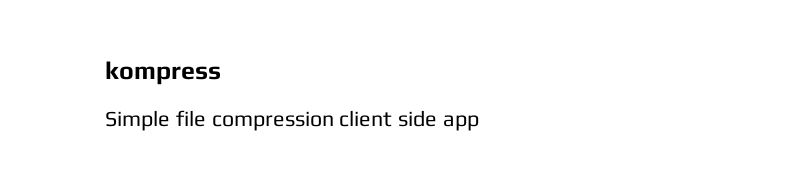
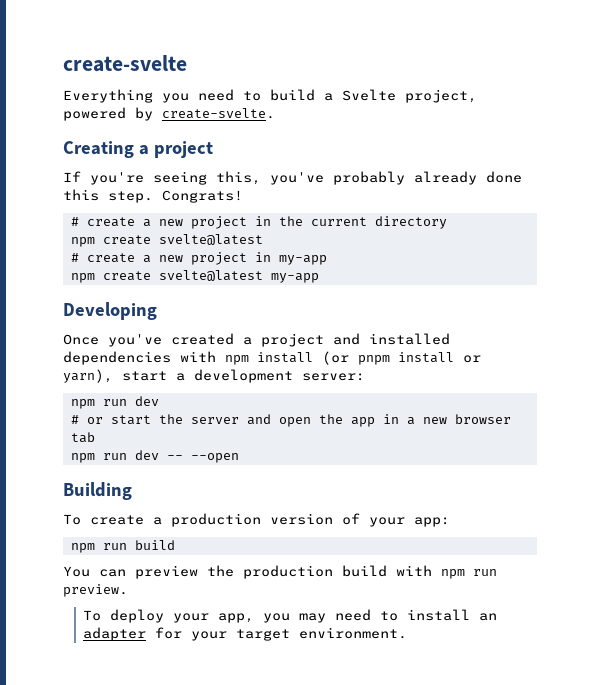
[105,61,221,85] [105,110,480,131] kompress // Simple file compression client side app -> [63,55,187,72] [63,89,477,103] [63,107,275,121] [63,141,213,158] [63,171,522,185] [63,189,243,203] [70,216,447,229] [70,234,263,247] [70,252,327,265] [70,270,319,283] [63,302,157,320] [63,333,450,347] [63,351,481,365] [63,369,365,383] [70,396,159,409] [70,414,511,427] [70,432,95,443] [70,450,239,463] [63,482,132,500] [63,513,450,527] [70,540,175,553] [63,565,497,579] [63,584,128,597] [82,609,497,623] [82,627,407,641] create-svelte // Everything you need to build a Svelte project, powered by create-svelte. // Creating a project // If you're seeing this, you've probably already done this step. Congrats! // # create a new project in the current directory // npm create svelte@latest // # create a new project in my-app // npm create svelte@latest my-app // Developing // Once you've created a project and installed dependencies with npm install (or pnpm install or yarn), start a development server: // npm run dev // # or start the server and open the app in a new browser tab // npm run dev -- --open // Building // To create a production version of your app: // npm run build // You can preview the production build with npm run preview. // To deploy your app, you may need to install an adapter for your target environment.

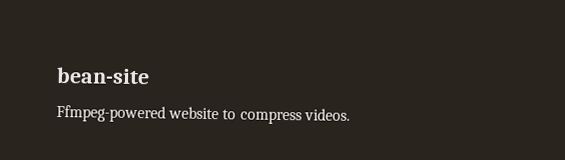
[63,55,187,72] [63,89,477,103] [63,107,275,121] [63,141,213,158] [63,171,522,185] [63,189,243,203] [70,216,447,229] [70,234,263,247] [70,252,327,265] [70,270,319,283] [63,302,157,320] [63,333,450,347] [63,351,481,365] [63,369,365,383] [70,396,159,409] [70,414,511,427] [70,432,95,443] [70,450,239,463] [63,482,132,500] [63,513,450,527] [70,540,175,553] [63,565,497,579] [63,584,128,597] [82,609,497,623] [82,627,407,641] create-svelte // Everything you need to build a Svelte project, powered by create-svelte. // Creating a project // If you're seeing this, you've probably already done this step. Congrats! // # create a new project in the current directory // npm create svelte@latest // # create a new project in my-app // npm create svelte@latest my-app // Developing // Once you've created a project and installed dependencies with npm install (or pnpm install or yarn), start a development server: // npm run dev // # or start the server and open the app in a new browser tab // npm run dev -- --open // Building // To create a production version of your app: // npm run build // You can preview the production build with npm run preview. // To deploy your app, you may need to install an adapter for your target environment. -> [56,66,150,85] [56,104,350,125] bean-site // Ffmpeg-powered website to compress videos.

